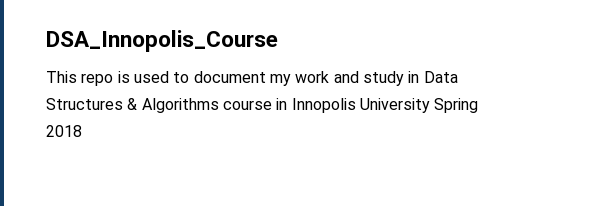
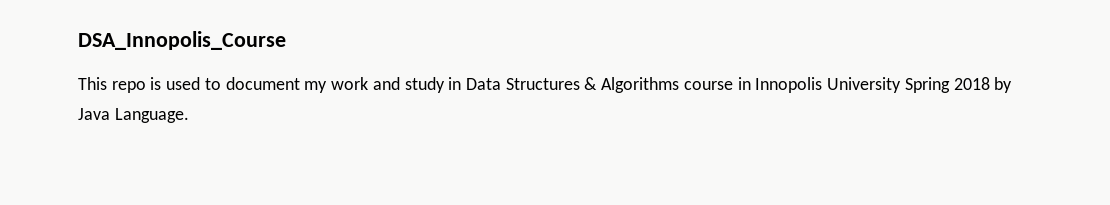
(82, 131) none -> [994,77,1013,93] [78,108,189,123] by Java Language.

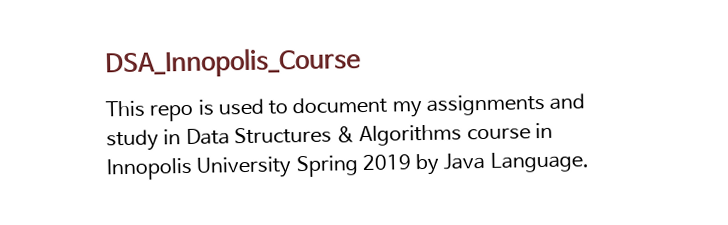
[331,77,369,90] work -> [425,93,546,116] assignments
[953,77,990,90] 2018 -> [361,154,411,171] 2019

